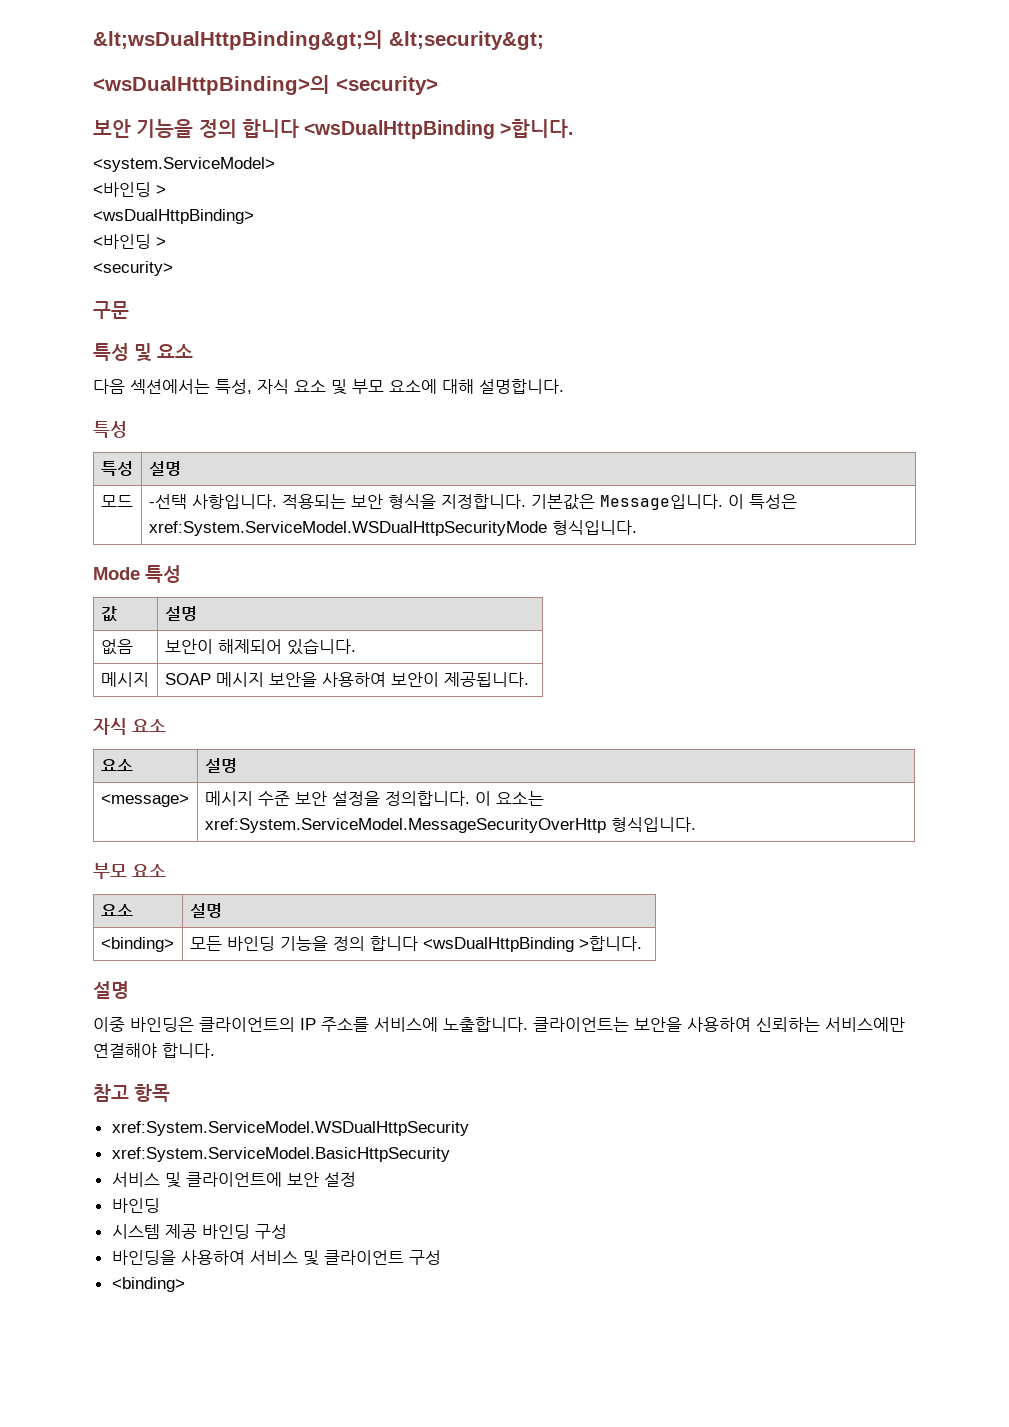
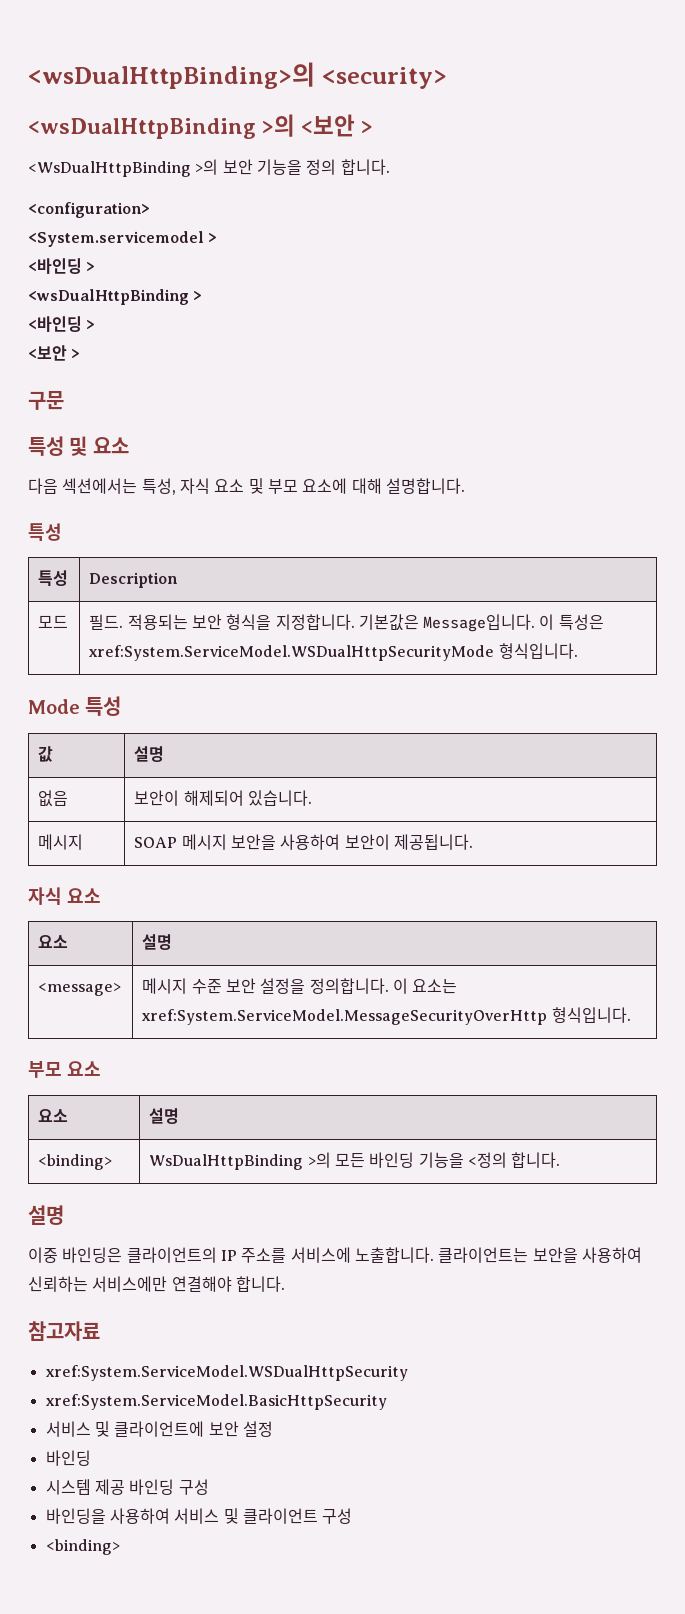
[93,30,544,50] &lt;wsDualHttpBinding&gt;의 &lt;security&gt; // -> (28, 75) none
[93,119,574,139] [93,157,275,172] [93,182,166,197] [93,209,254,224] [93,234,166,249] [93,261,173,276] 보안 기능을 정의 합니다 <wsDualHttpBinding >합니다. // <system.ServiceModel> // <바인딩 > // <wsDualHttpBinding> // <바인딩 > // <security> -> [28,114,374,139] [28,159,390,177] [28,202,150,218] [28,231,218,247] [28,258,96,274] [28,289,203,305] [28,316,96,332] [28,345,81,361] <wsDualHttpBinding >의 <보안 > // <WsDualHttpBinding >의 보안 기능을 정의 합니다. // <configuration> // <System.servicemodel > // <바인딩 > // <wsDualHttpBinding > // <바인딩 > // <보안 >
[148,461,181,476] 설명 -> [89,572,179,588] Description
[148,494,277,509] -선택 사항입니다. -> [89,614,124,630] 필드.
(174, 944) none -> [149,1152,331,1170] WsDualHttpBinding >의
[332,936,642,952] 정의 합니다 <wsDualHttpBinding >합니다. -> [467,1152,561,1168] <정의 합니다.
[93,1084,170,1102] 참고 항목 -> [28,1321,100,1341] 참고자료

